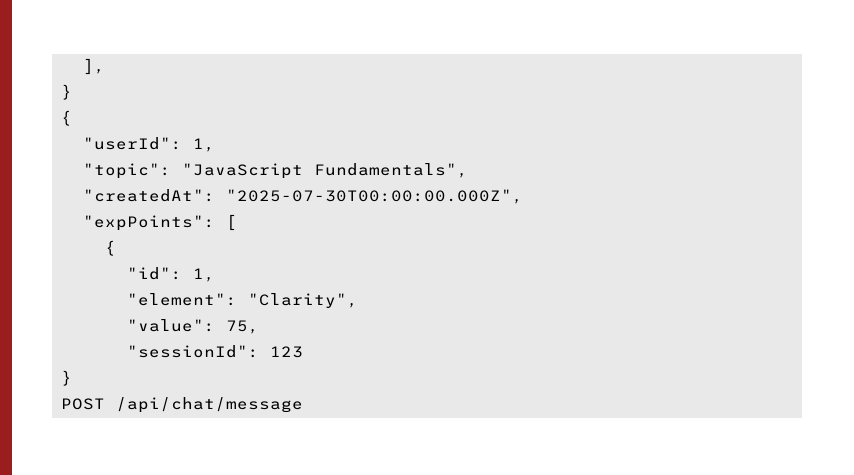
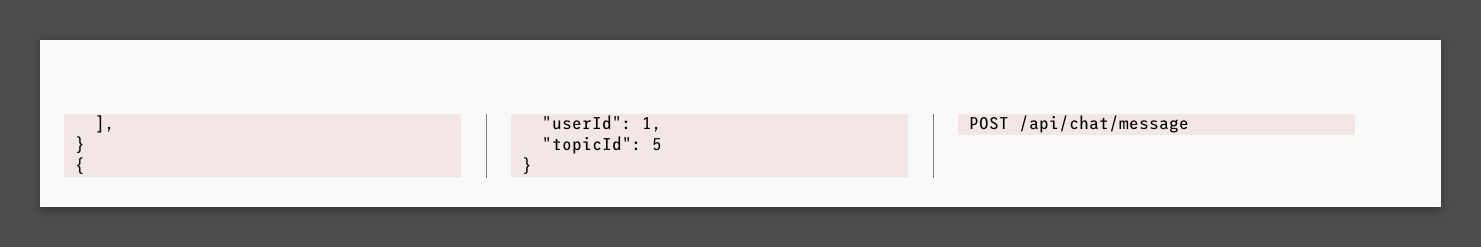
[82,163,468,179] [82,189,523,204] [82,214,237,231] [104,240,116,256] [126,267,215,282] [126,293,358,308] [126,319,259,334] [126,345,303,358] "topic": "JavaScript Fundamentals", // "createdAt": "2025-07-30T00:00:00.000Z", // "expPoints": [ // { // "id": 1, // "element": "Clarity", // "value": 75, // "sessionId": 123 -> [541,136,662,154] "topicId": 5

